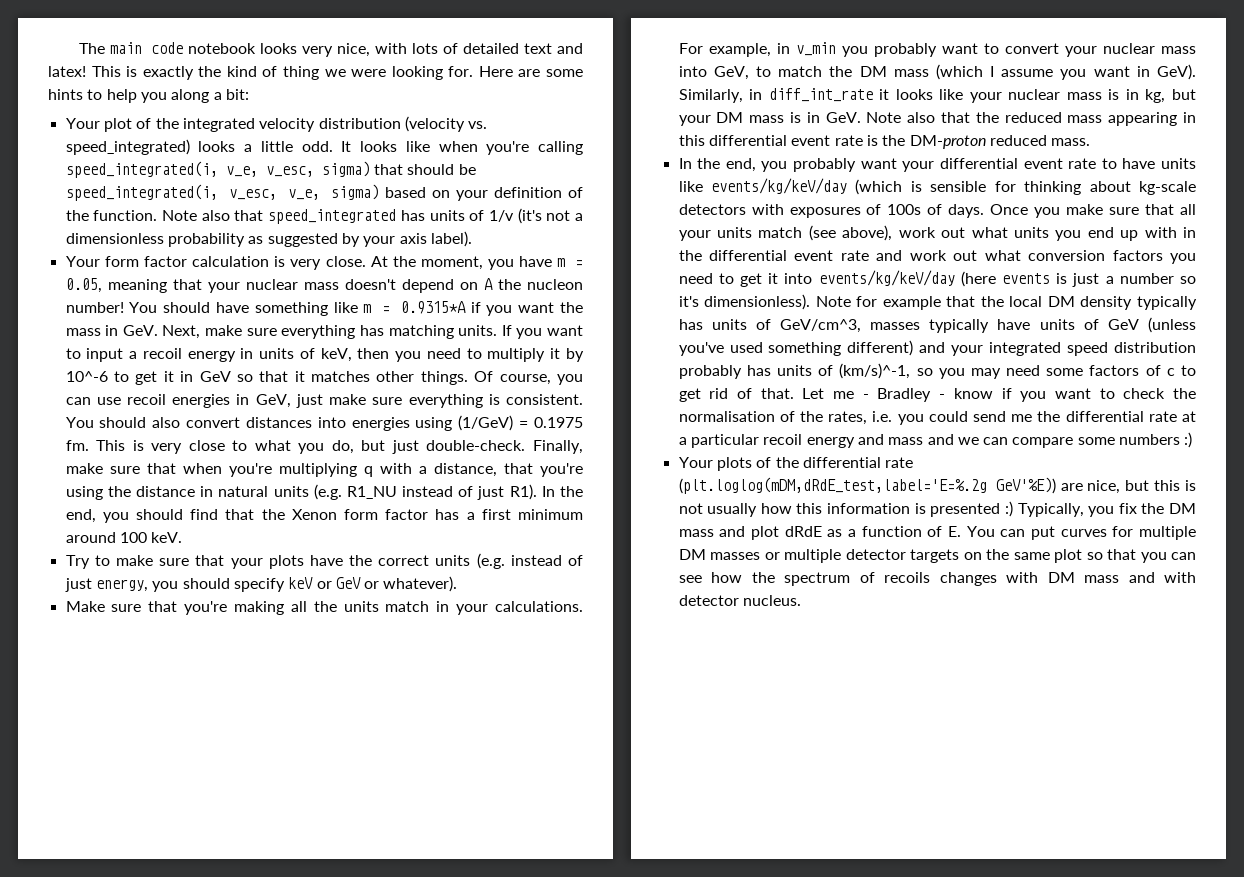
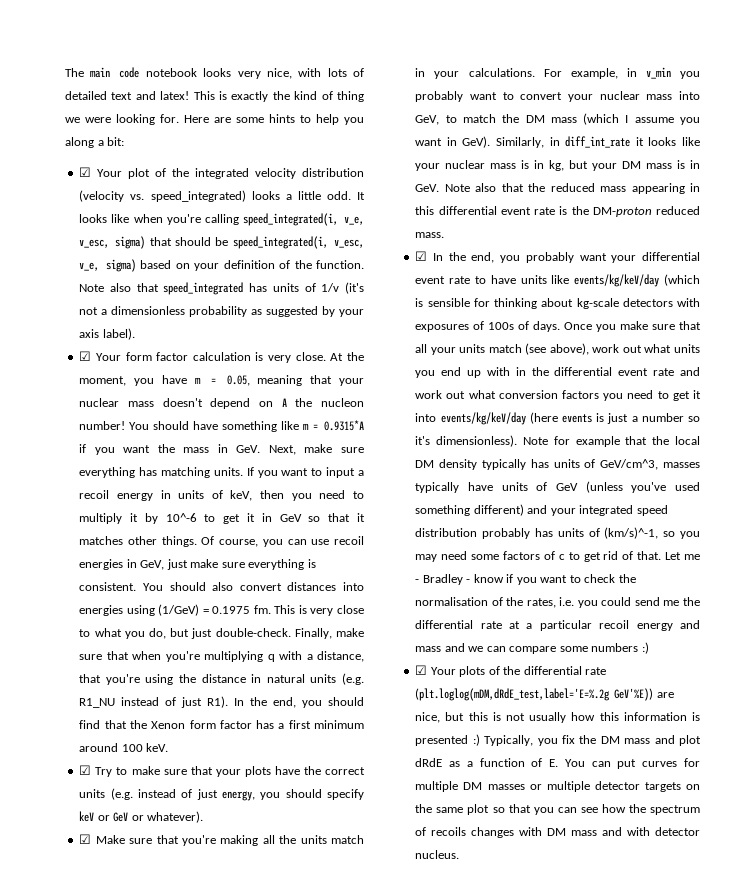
(249, 94) none -> [79,167,92,177] ☑
(472, 239) none -> [79,351,92,361] ☑
(183, 537) none -> [79,765,92,775] ☑
(458, 584) none -> [79,834,92,844] ☑
(1091, 142) none -> [415,251,428,261] ☑
(1193, 440) none -> [415,665,428,675] ☑

